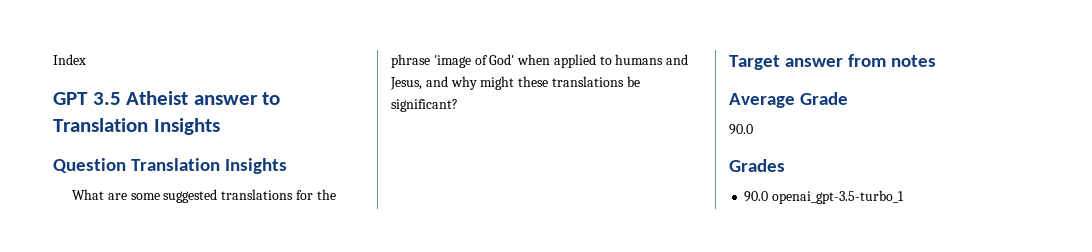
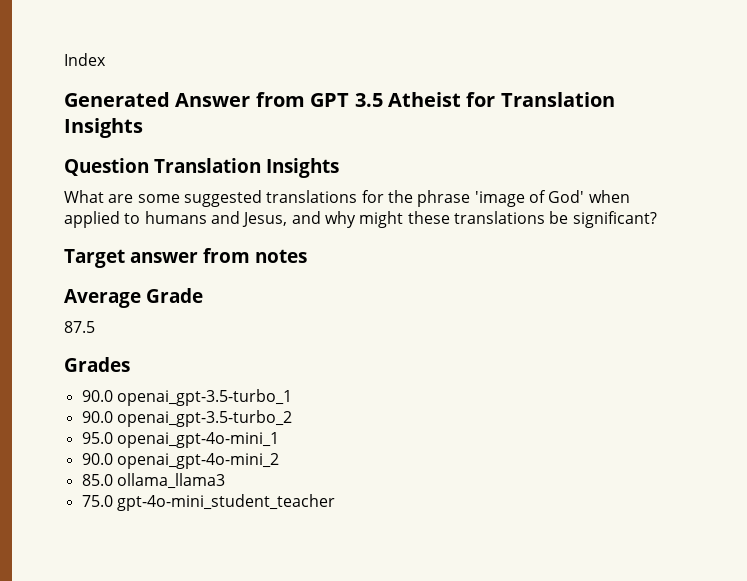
(86, 59) none -> [64,92,305,107] Generated Answer from
[193,92,281,105] answer to -> [466,92,496,107] for
[729,124,753,135] 90.0 -> [64,321,95,333] 87.5
(905, 197) none -> [81,410,292,427] [81,432,279,448] [81,453,279,469] [81,473,225,489] [81,494,335,511] // 90.0 openai_gpt-3.5-turbo_2 // 95.0 openai_gpt-4o-mini_1 // 90.0 openai_gpt-4o-mini_2 // 85.0 ollama_llama3 // 75.0 gpt-4o-mini_student_teacher

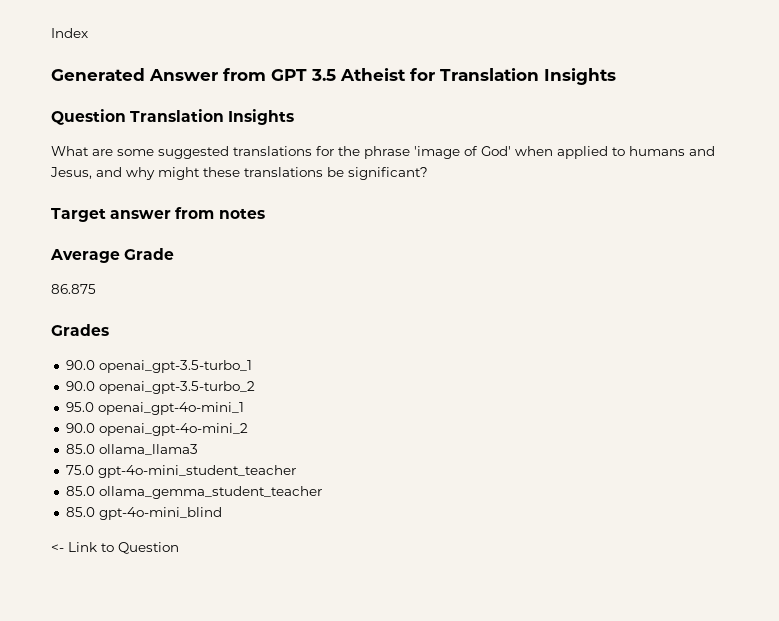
[64,321,95,333] 87.5 -> [51,284,96,294] 86.875
(335, 502) none -> [65,486,322,499] [65,507,222,520] [51,542,179,554] // 85.0 ollama_gemma_student_teacher // 85.0 gpt-4o-mini_blind // <- Link to Question

